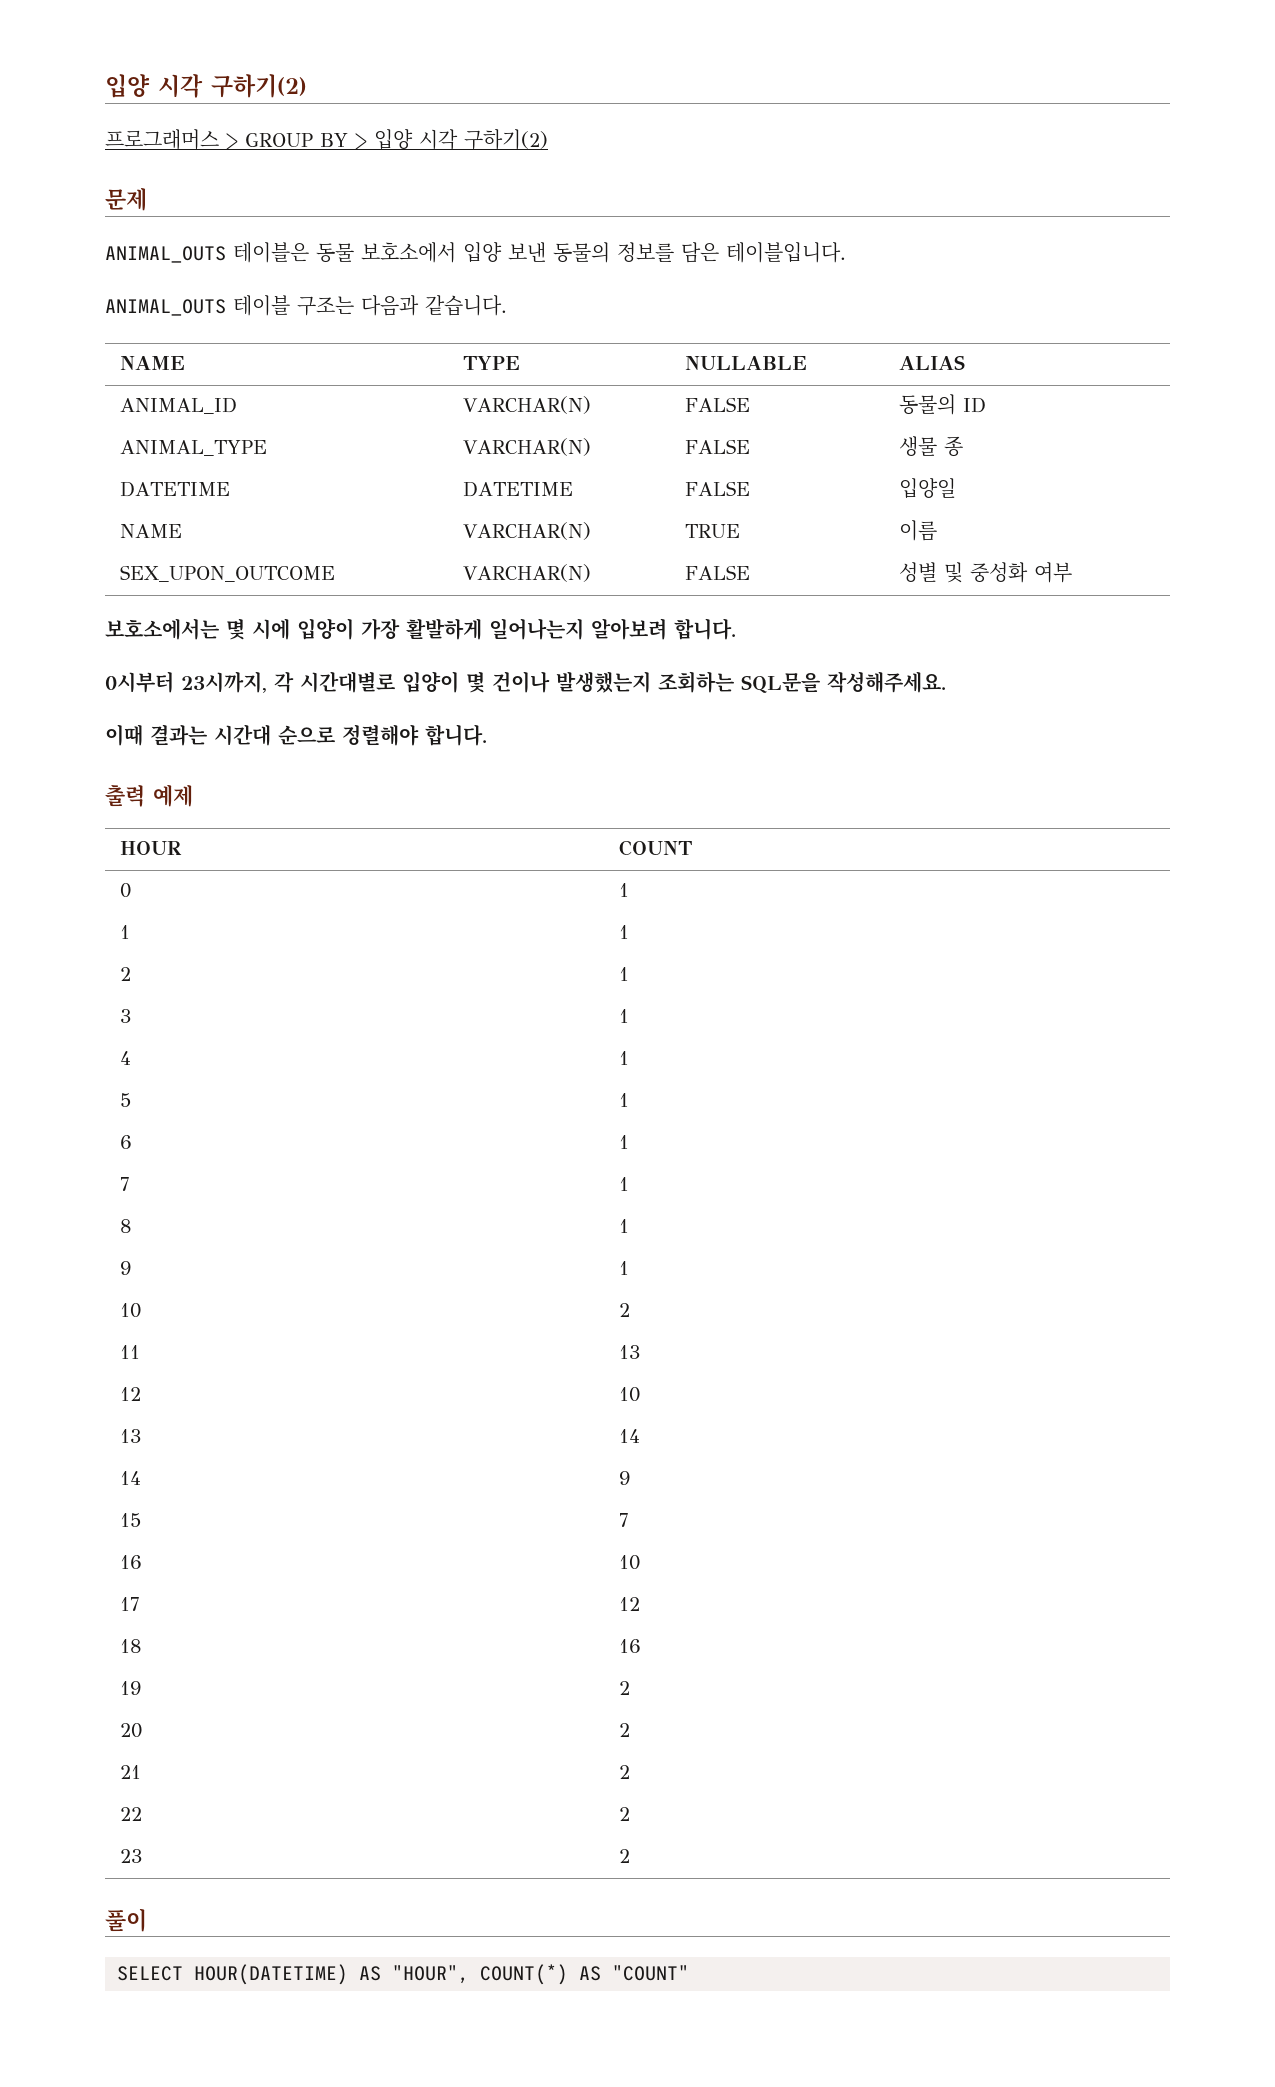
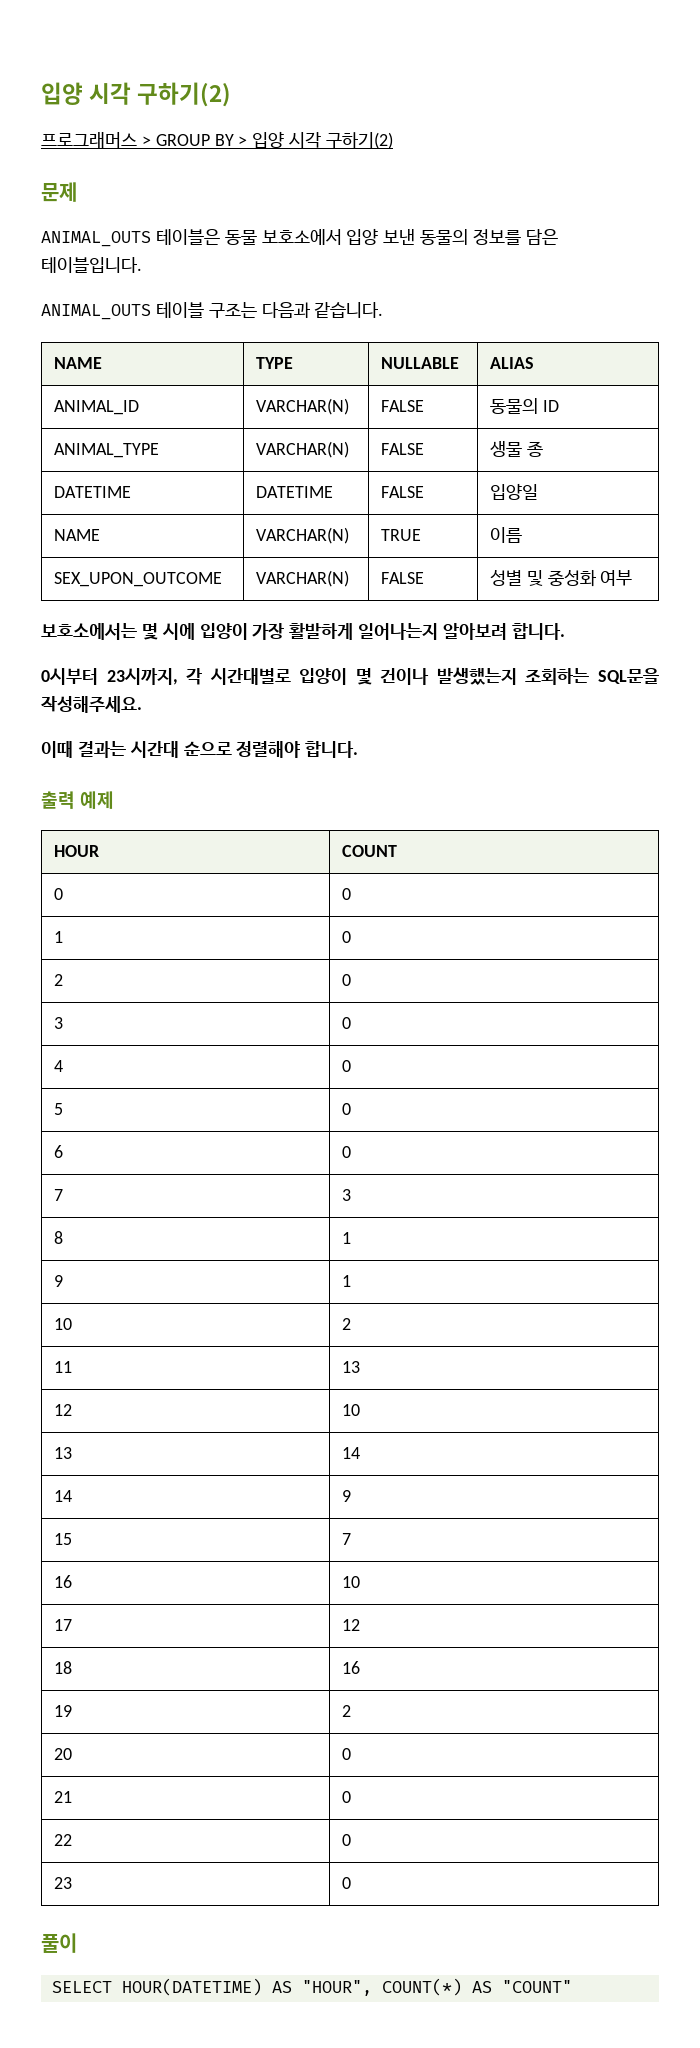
[618,883,629,897] [119,925,130,939] [618,925,629,939] 1 // 1 | 1 -> [341,888,351,900] [53,931,63,943] [341,931,351,943] 0 // 1 | 0
[618,967,629,981] 1 -> [341,974,351,986] 0
[618,1009,629,1023] 1 -> [341,1017,351,1029] 0
[618,1051,629,1065] 1 -> [341,1060,351,1072] 0
[618,1093,629,1107] 1 -> [341,1103,351,1115] 0
[618,1135,629,1149] 1 -> [341,1146,351,1158] 0
[618,1177,629,1191] 1 -> [341,1189,351,1201] 3
[618,1723,630,1737] 2 -> [341,1748,351,1760] 0
[618,1765,630,1779] 2 -> [341,1791,351,1803] 0
[618,1807,630,1821] 2 -> [341,1834,351,1846] 0
[618,1849,630,1863] 2 -> [341,1877,351,1889] 0

